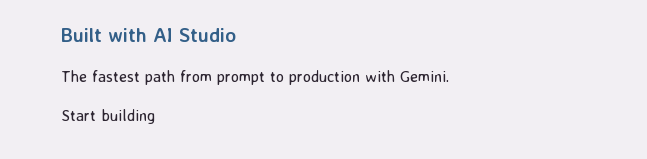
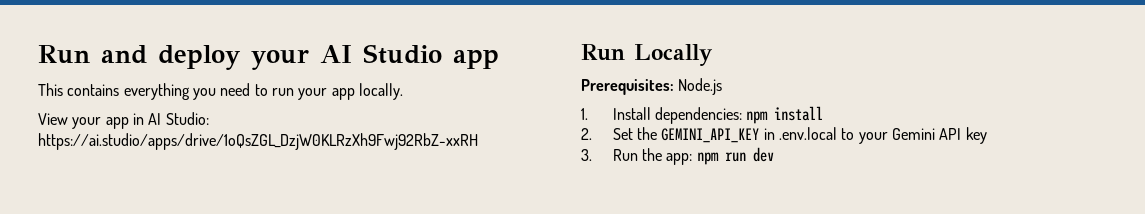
[61,28,236,42] [61,70,449,85] [61,109,155,124] Built with AI Studio // The fastest path from prompt to production with Gemini. // Start building -> [38,44,499,70] [38,83,403,100] [38,112,209,129] [38,133,478,150] [581,44,713,66] [581,78,723,95] [581,106,824,124] [581,127,987,144] [581,147,774,165] Run and deploy your AI Studio app // This contains everything you need to run your app locally. // View your app in AI Studio: https://ai.studio/apps/drive/1oQsZGL_DzjW0KLRzXh9Fwj92RbZ-xxRH // Run Locally // Prerequisites: Node.js // 1. Install dependencies: npm install // 2. Set the GEMINI_API_KEY in .env.local to your Gemini API key // 3. Run the app: npm run dev

